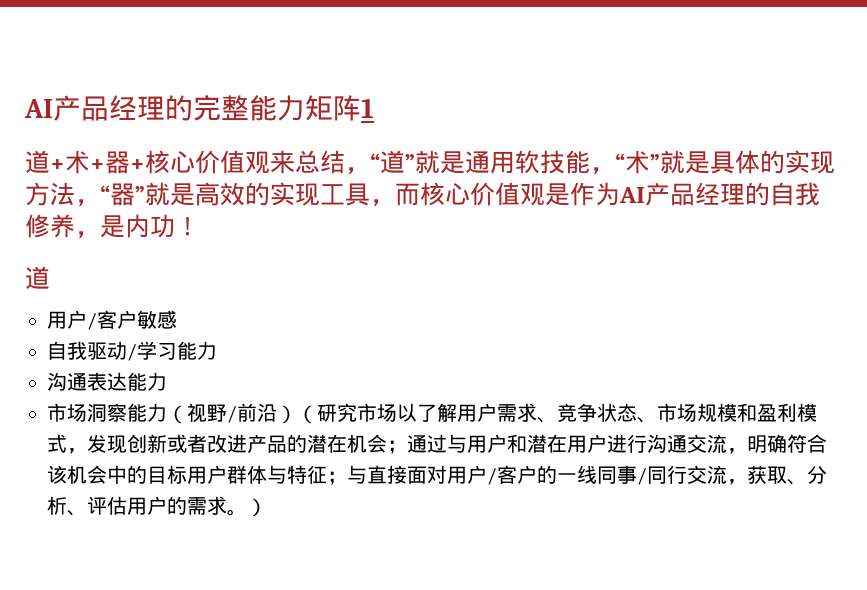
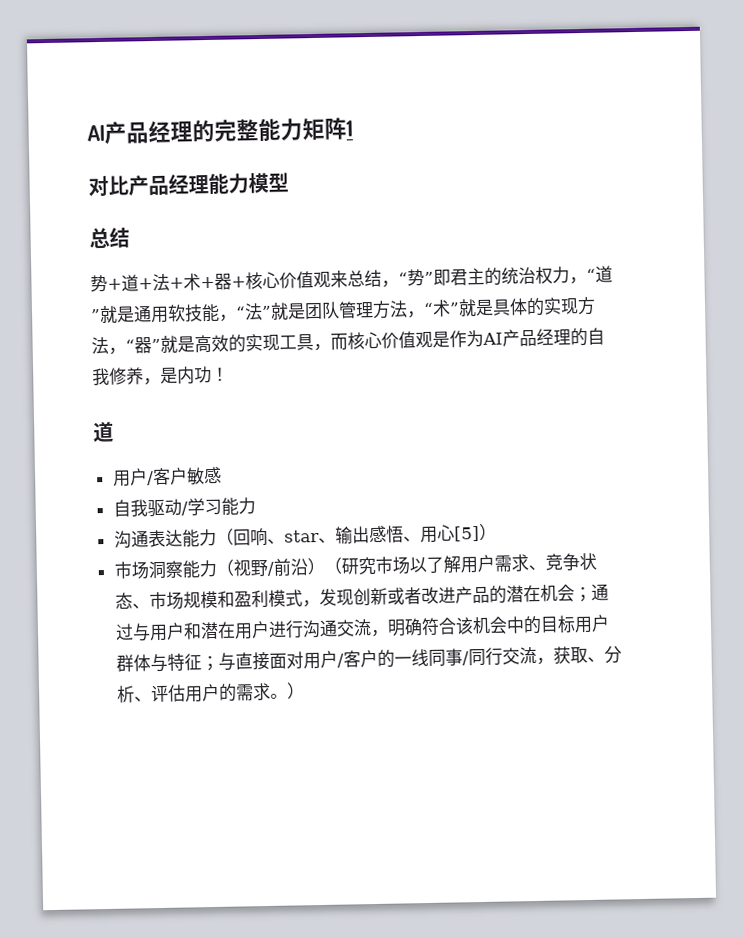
[25,150,50,174] 道 -> [88,172,289,197] [89,227,130,249] [90,273,170,293] 对比产品经理能力模型 // 总结 // 势+道+法
(380, 162) none -> [407,266,596,287] 势”即君主的统治权力，“
(625, 162) none -> [244,300,434,321] 法”就是团队管理方法，“
(167, 381) none -> [215,523,497,547] （回响、star、输出感悟、用心[5]）

